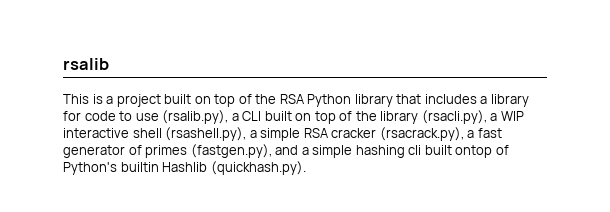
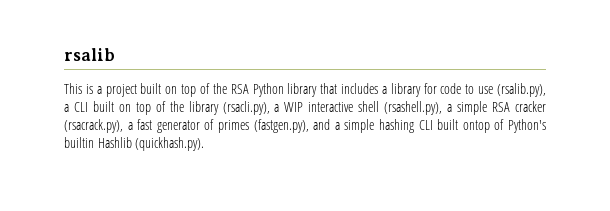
[408,145,422,155] cli -> [418,120,433,130] CLI

